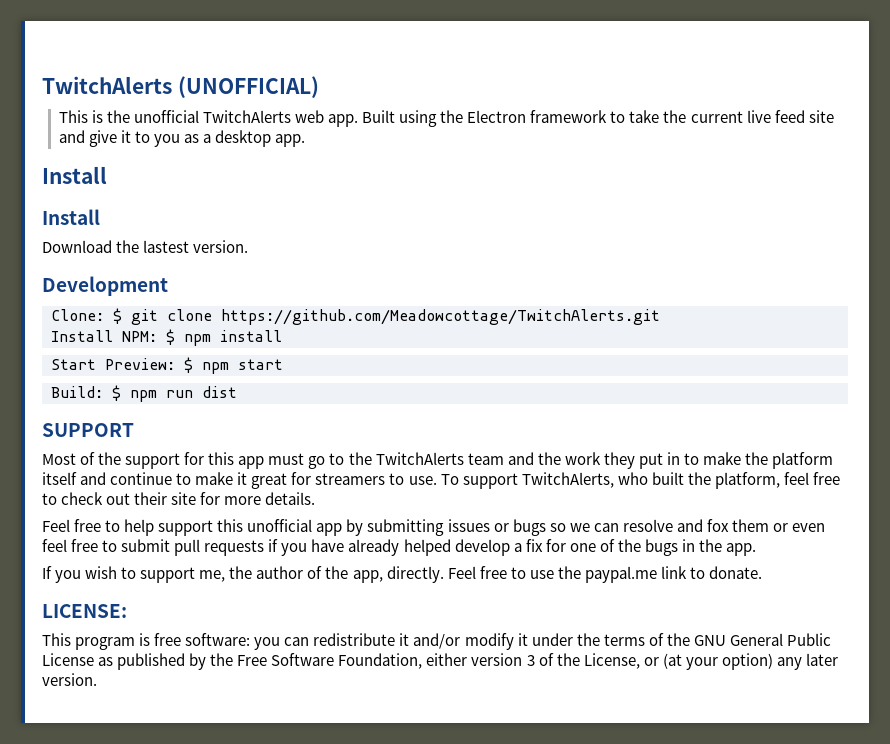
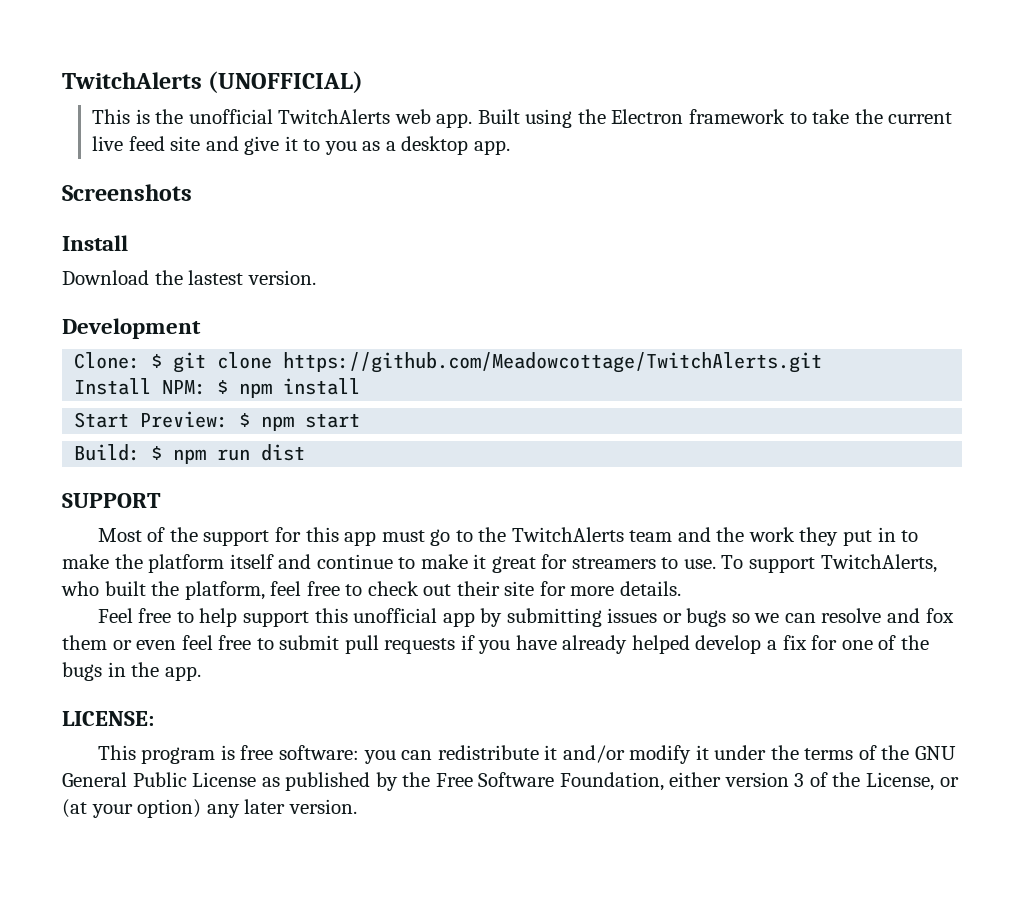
[42,166,107,184] Install -> [62,184,192,201] Screenshots
[42,566,762,583] // If you wish to support me, the author of the app, directly. Feel free to use the paypal.me link to donate. -> (201, 673) none

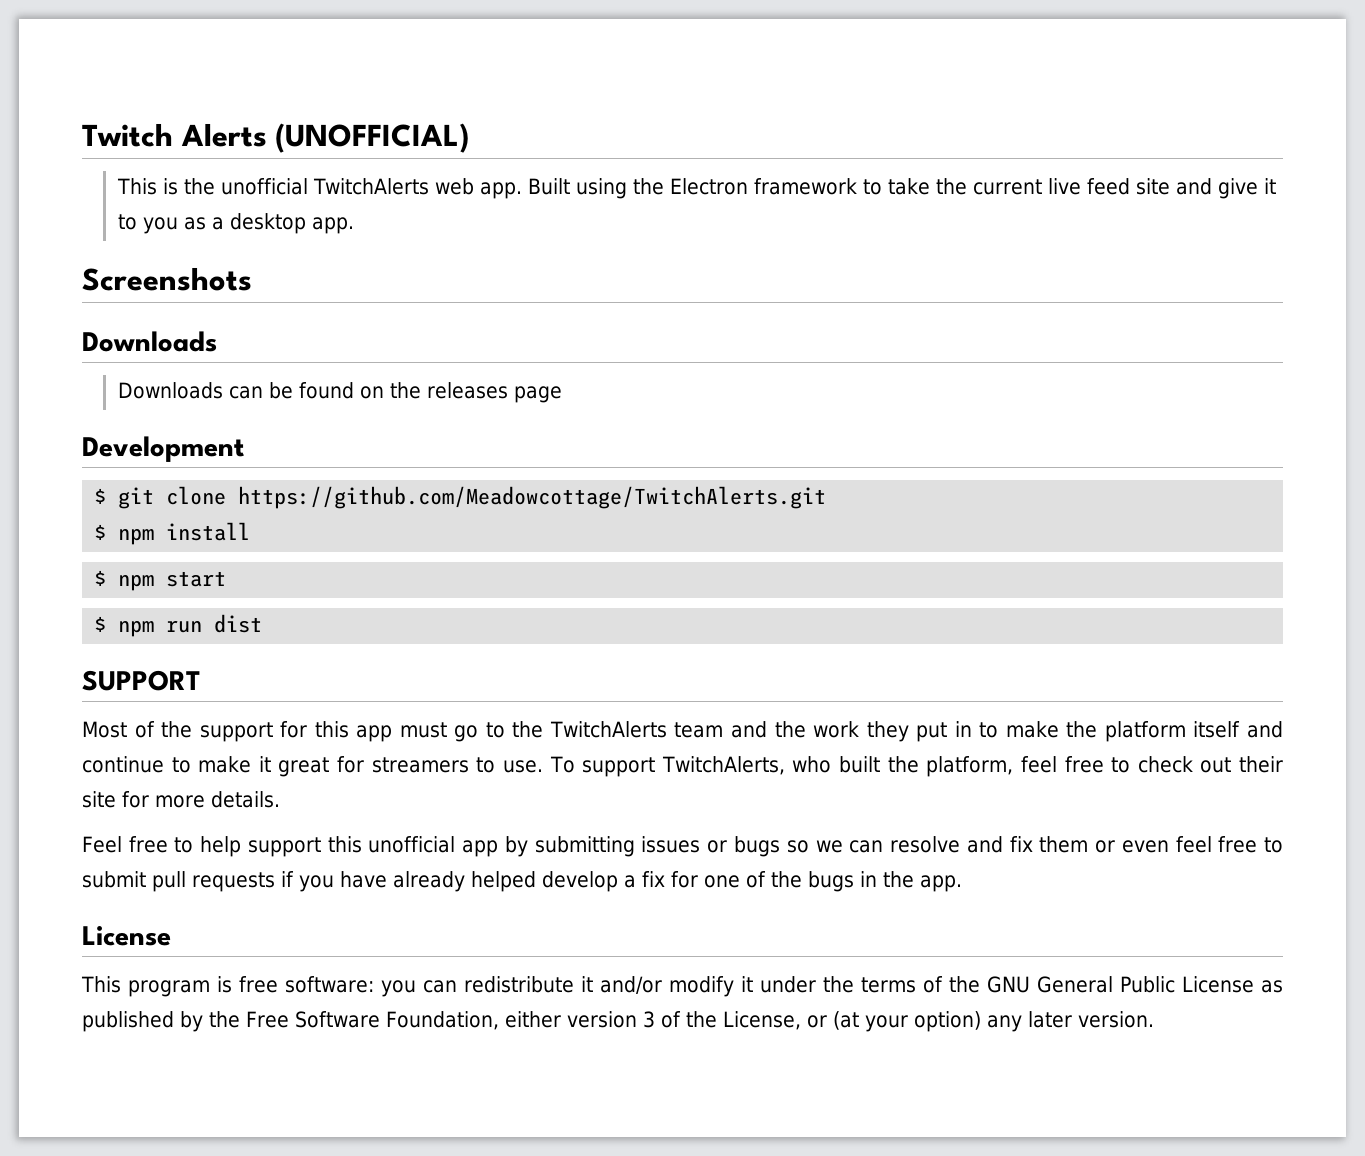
[62,72,202,89] TwitchAlerts -> [82,123,267,147] Twitch Alerts
[62,235,128,251] [62,270,316,285] Install // Download the lastest version. -> [82,331,217,352] [117,382,562,403] Downloads // Downloads can be found on the releases page
[74,352,141,369] Clone: -> (244, 449) none
[74,378,207,395] Install NPM: -> (827, 497) none
[74,411,229,428] Start Preview: -> (251, 531) none
[74,444,141,461] Build: -> (227, 579) none
[925,608,954,623] fox -> [1009,836,1033,852] fix
[62,711,154,726] LICENSE: -> [82,926,171,946] License

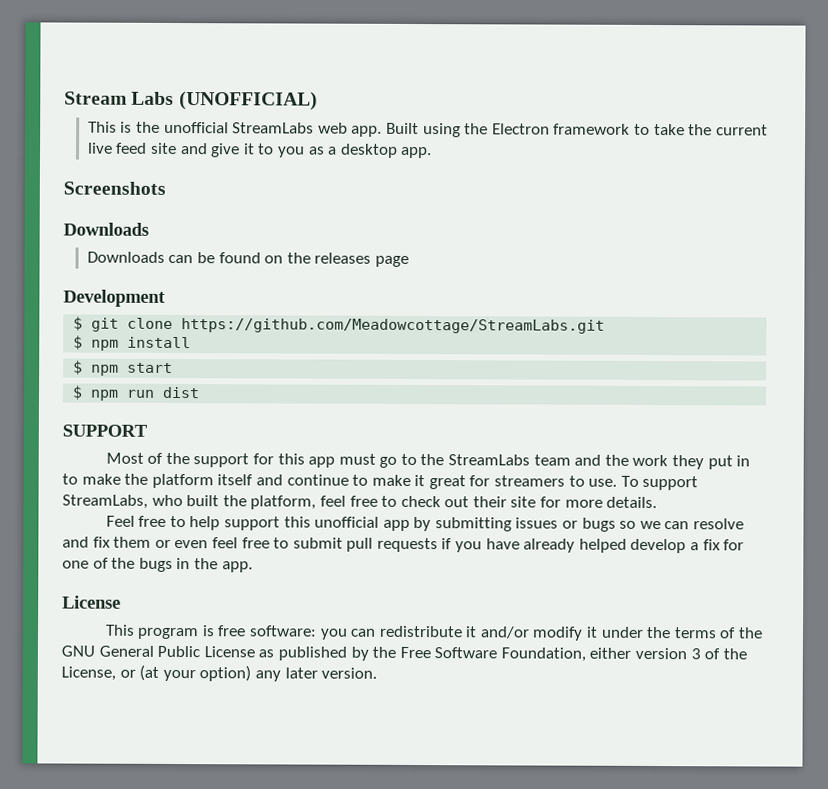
[82,123,267,147] Twitch Alerts -> [64,91,175,105] Stream Labs
[312,178,430,195] TwitchAlerts -> [232,122,315,134] StreamLabs
[238,486,827,509] https://github.com/Meadowcottage/TwitchAlerts.git -> [181,318,606,334] https://github.com/Meadowcottage/StreamLabs.git
[549,721,667,738] TwitchAlerts -> [448,454,531,466] StreamLabs
[661,756,785,775] TwitchAlerts, -> [62,494,148,509] StreamLabs,

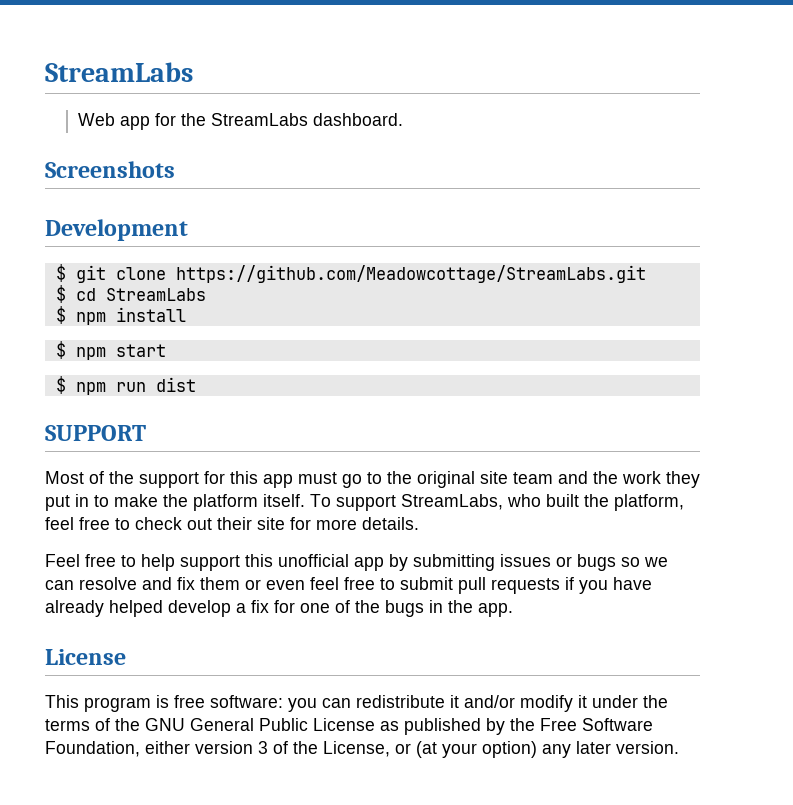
[64,91,318,111] [87,121,768,138] [87,142,433,159] [63,181,166,195] [63,222,149,236] [86,251,409,267] Stream Labs (UNOFFICIAL) // This is the unofficial StreamLabs web app. Built using the Electron framework to take the current live feed site and give it to you as a desktop app. // Screenshots // Downloads // Downloads can be found on the releases page -> [45,62,193,82] [78,113,404,130] [45,161,175,178] StreamLabs // Web app for the StreamLabs dashboard. // Screenshots
(606, 326) none -> [55,285,206,303] // $ cd StreamLabs
[448,454,531,466] StreamLabs -> [417,471,508,488] original site
[217,474,618,490] itself and continue to make it great for streamers to use. -> [263,494,305,507] itself.

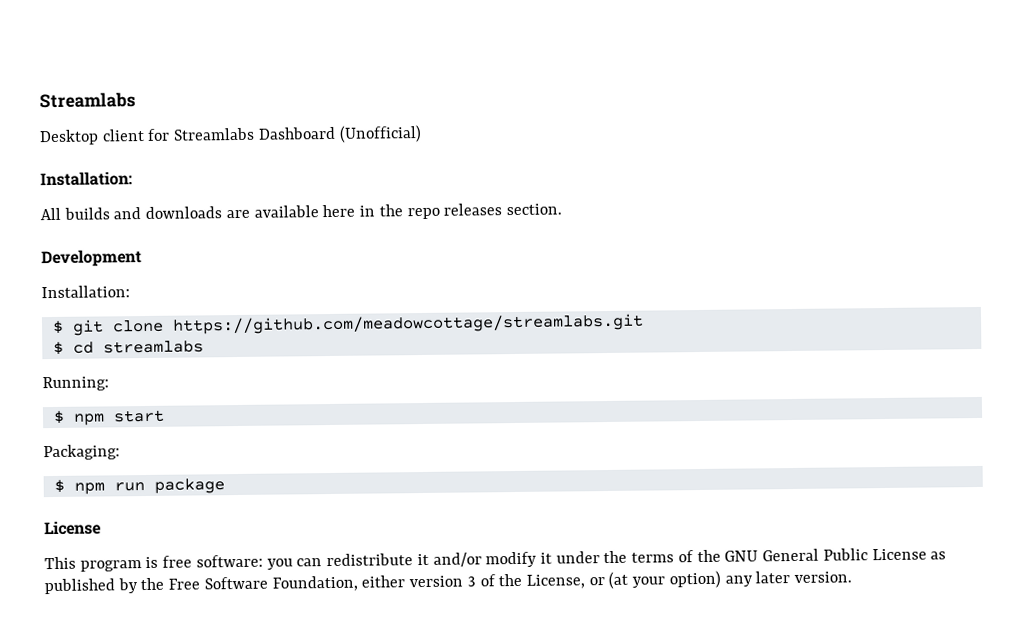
[45,62,193,82] [78,113,404,130] [45,161,175,178] StreamLabs // Web app for the StreamLabs dashboard. // Screenshots -> [39,92,136,109] [39,125,422,146] [40,171,133,187] [40,203,562,221] Streamlabs // Desktop client for Streamlabs Dashboard (Unofficial) // Installation: // All builds and downloads are available here in the repo releases section.
(188, 230) none -> [41,285,130,299] // Installation:
[175,265,646,283] https://github.com/Meadowcottage/StreamLabs.git -> [171,313,644,335] https://github.com/meadowcottage/streamlabs.git
[105,288,206,301] [55,306,186,325] StreamLabs // $ npm install -> [102,340,204,354] [42,376,109,392] streamlabs // Running:
(166, 350) none -> [43,444,120,461] // Packaging:
[155,377,196,392] [45,425,146,441] [45,471,700,488] [45,494,684,511] [45,517,419,530] [45,554,668,571] [45,577,652,594] [45,600,513,617] dist // SUPPORT // Most of the support for this app must go to the original site team and the work they put in to make the platform itself. To support StreamLabs, who built the platform, feel free to check out their site for more details. // Feel free to help support this unofficial app by submitting issues or bugs so we can resolve and fix them or even feel free to submit pull requests if you have already helped develop a fix for one of the bugs in the app. -> [153,478,225,494] package

